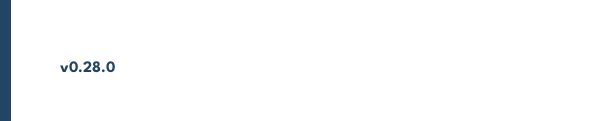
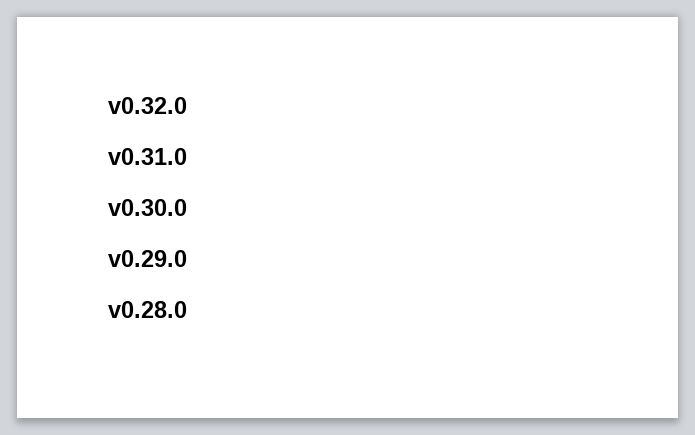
(60, 67) none -> [108,97,187,114] [108,148,187,165] [108,199,187,216] [108,250,187,267] v0.32.0 // v0.31.0 // v0.30.0 // v0.29.0 //

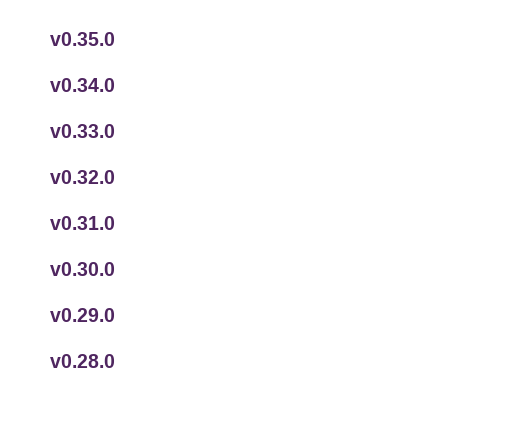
(108, 105) none -> [50,32,115,46] [50,78,115,92] [50,124,115,138] v0.35.0 // v0.34.0 // v0.33.0 //

